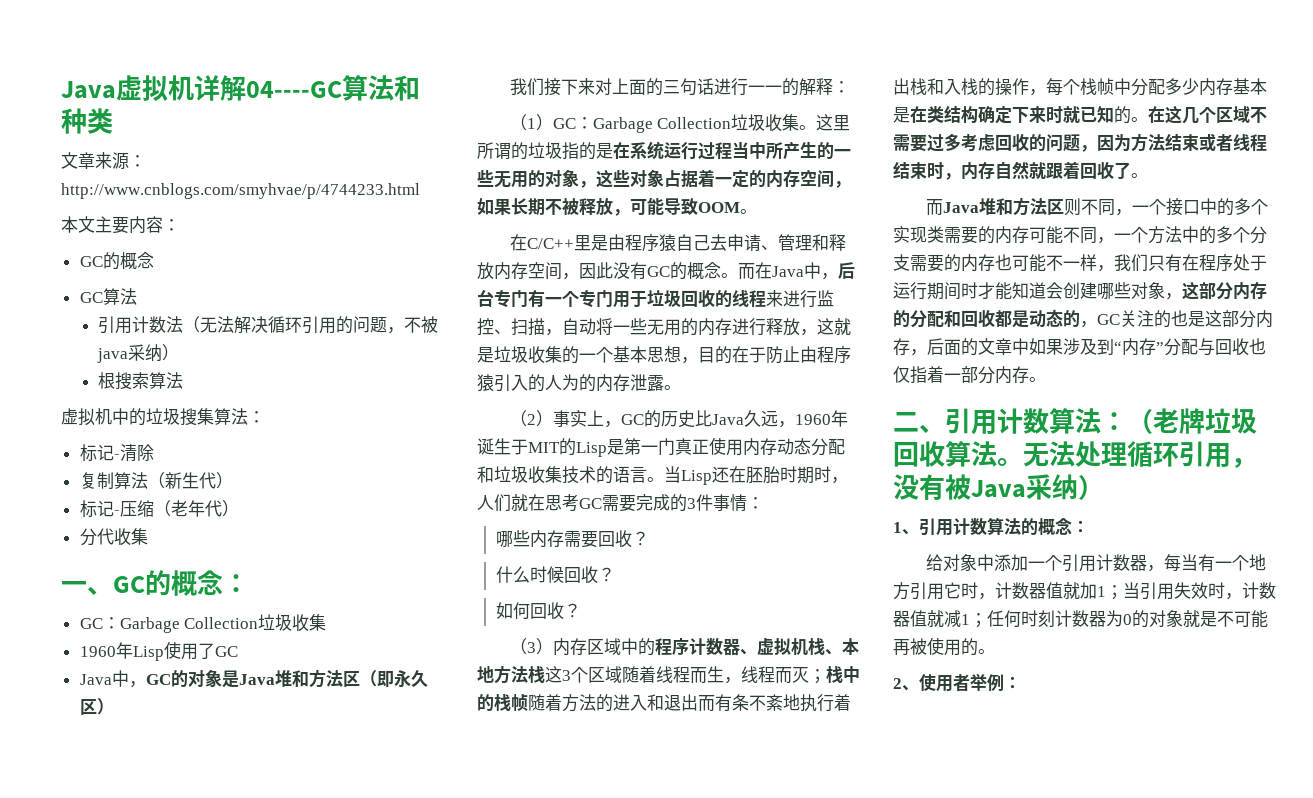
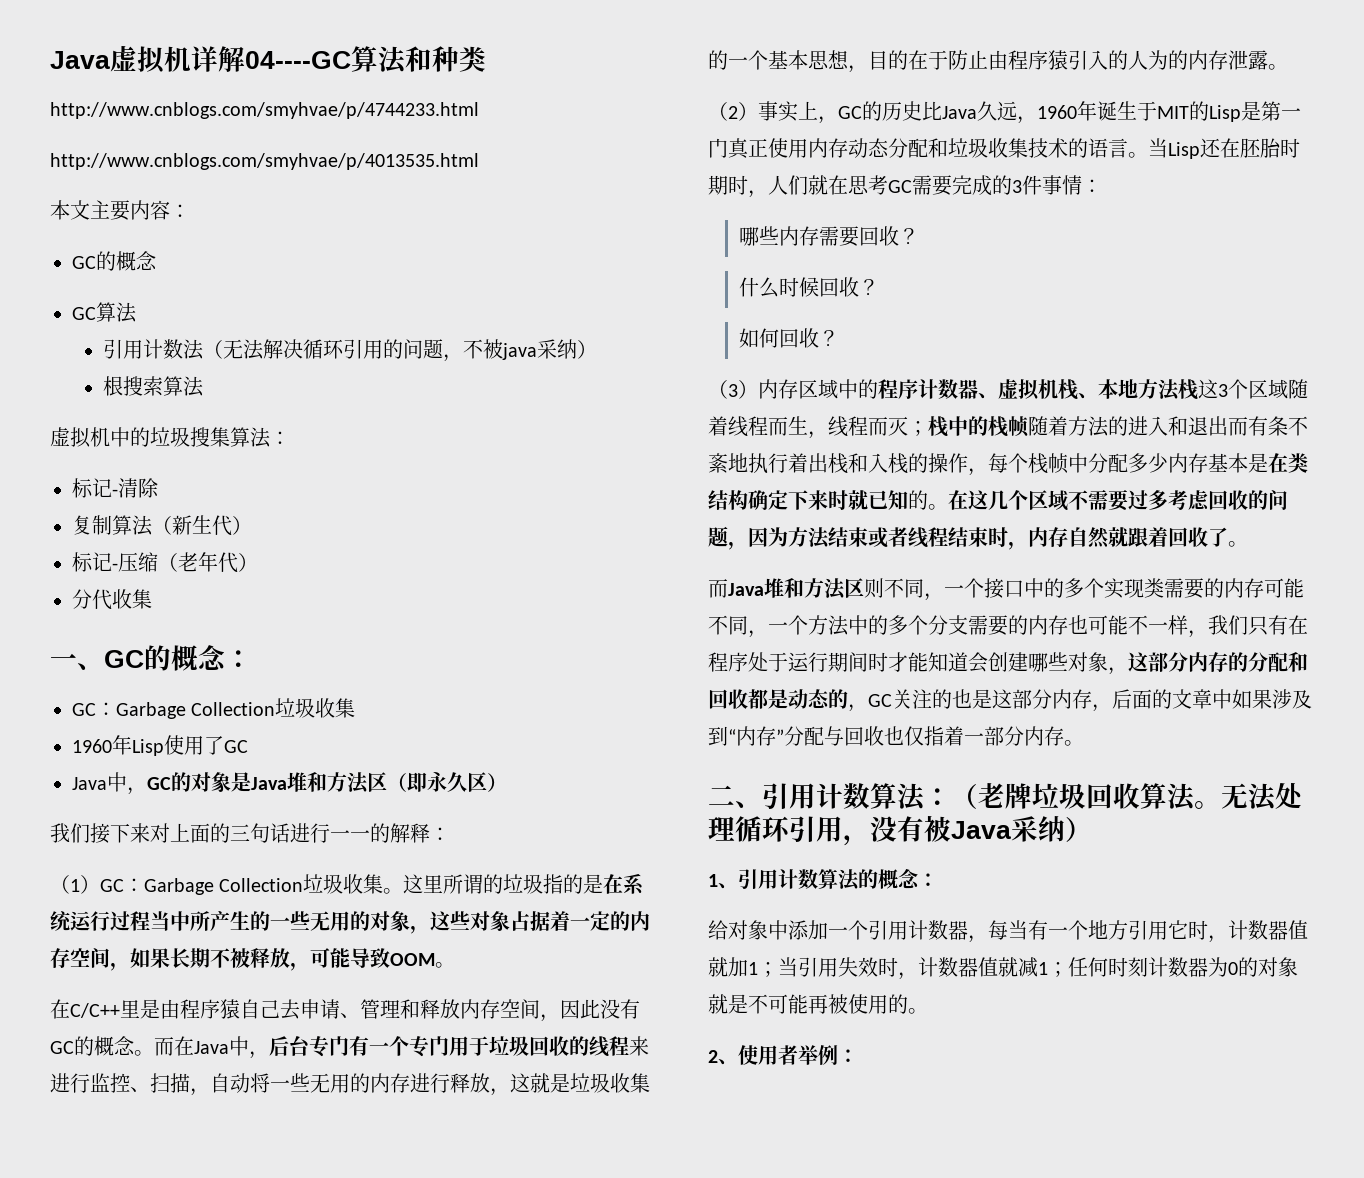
[61,152,146,170] 文章来源： -> (486, 59) none
(420, 191) none -> [50,153,479,170] // http://www.cnblogs.com/smyhvae/p/4013535.html

